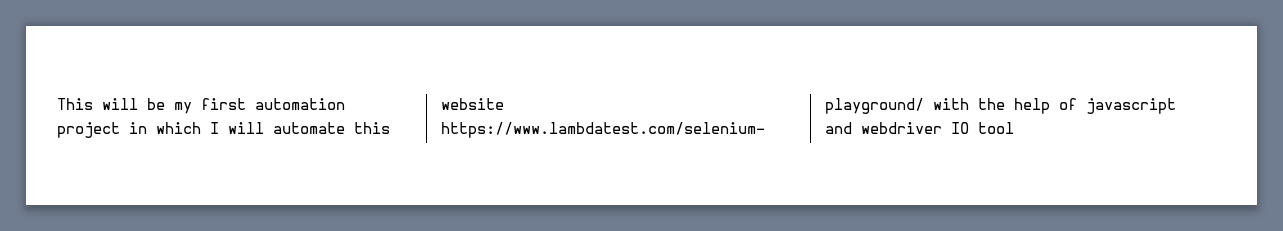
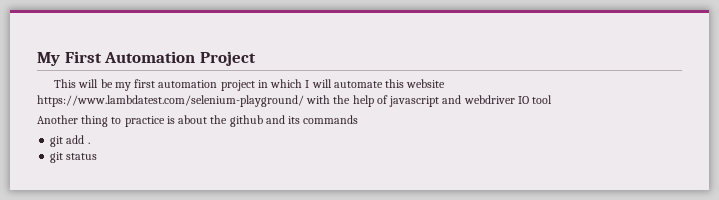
(57, 104) none -> [37,51,256,66] My First Automation Project //
(1014, 128) none -> [37,115,359,127] [50,135,90,147] [50,152,98,163] // Another thing to practice is about the github and its commands // git add . // git status

